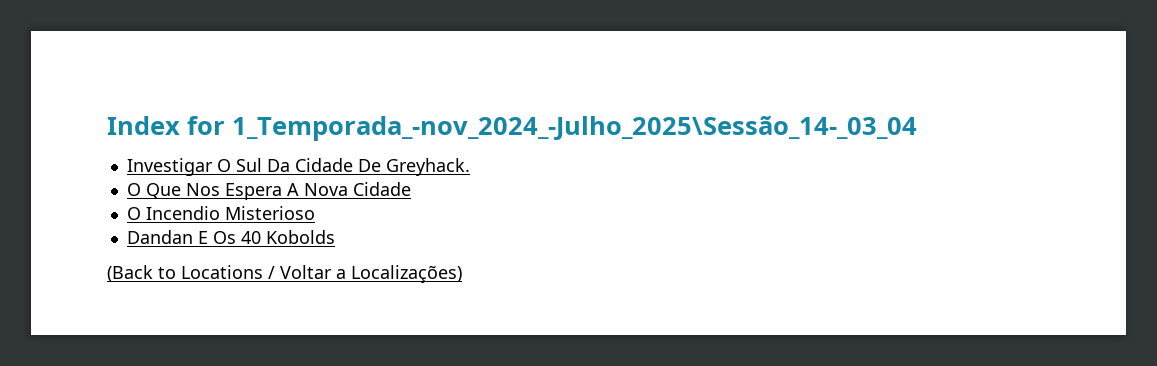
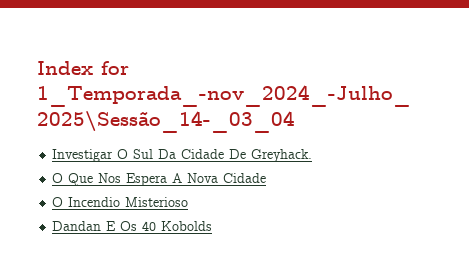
[107,265,462,283] // (Back to Locations / Voltar a Localizações) -> (213, 226) none

